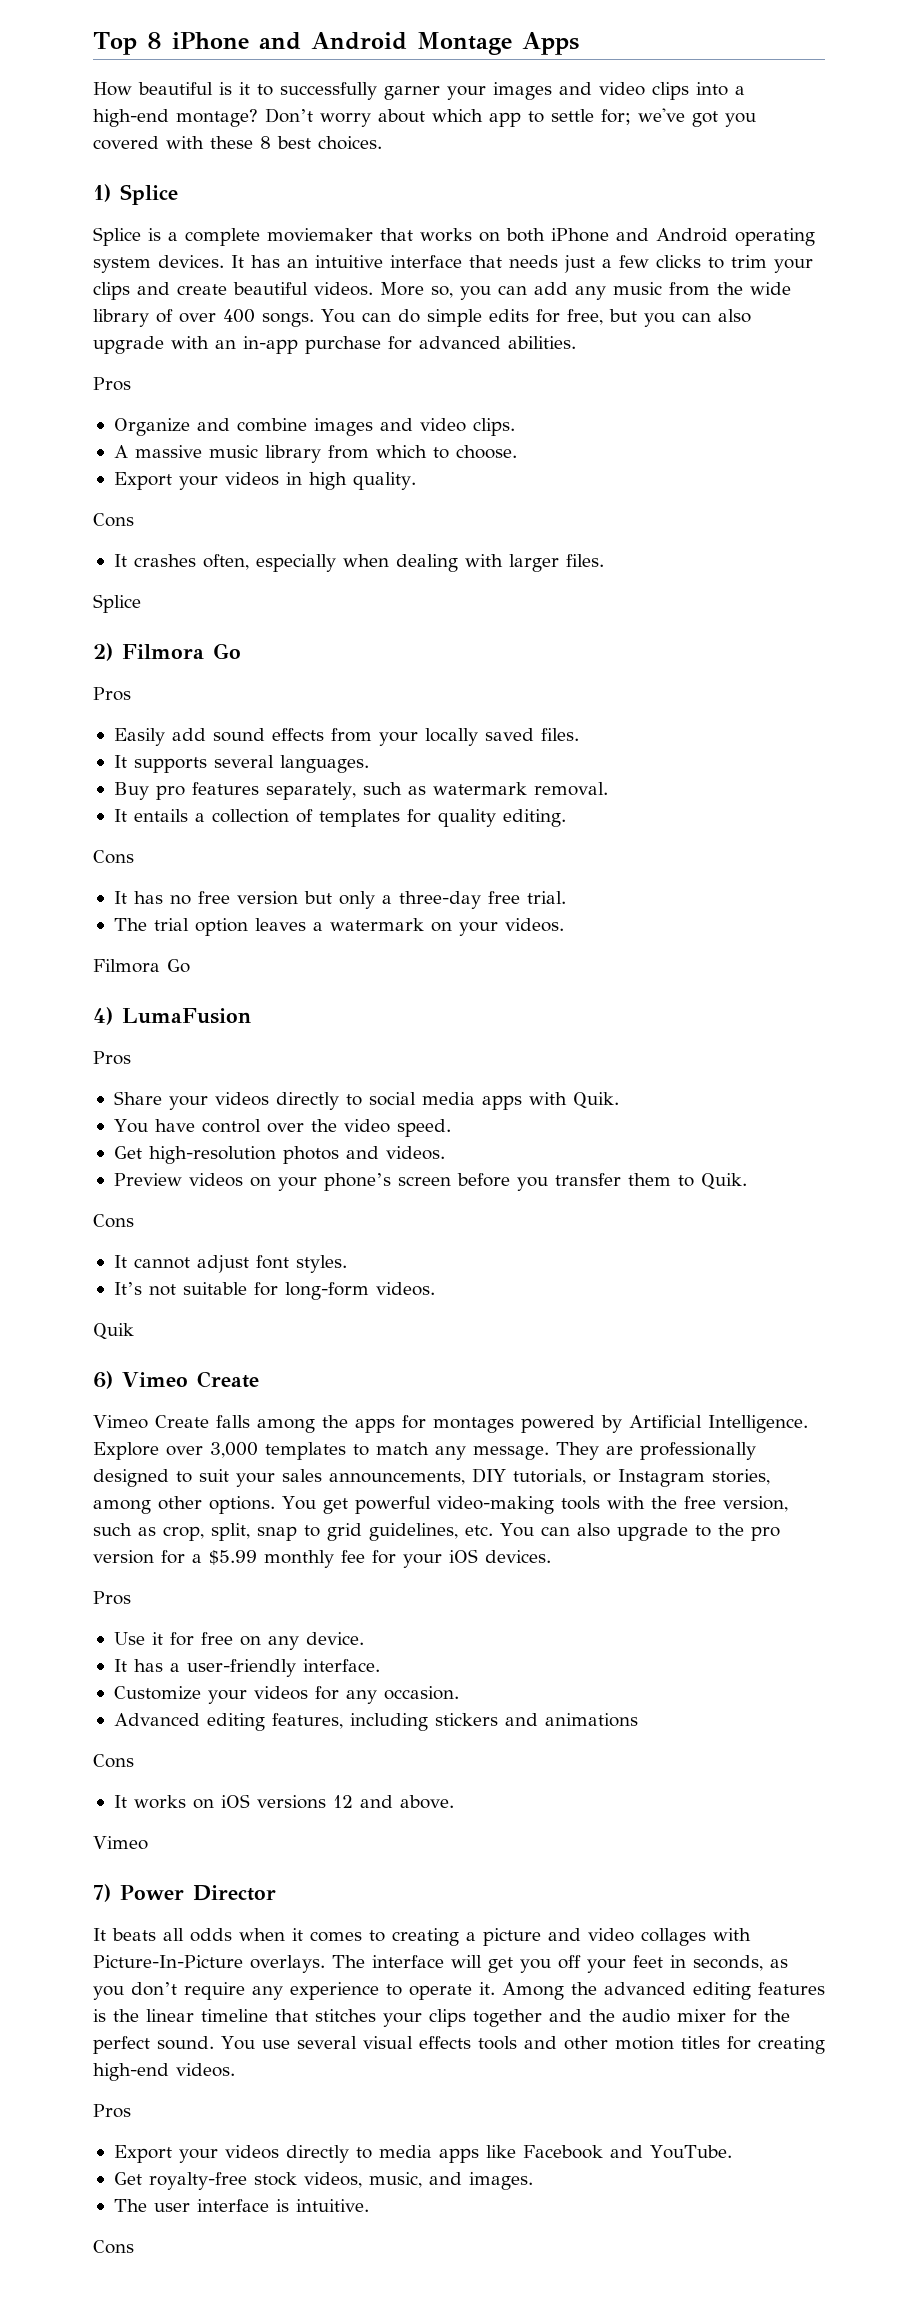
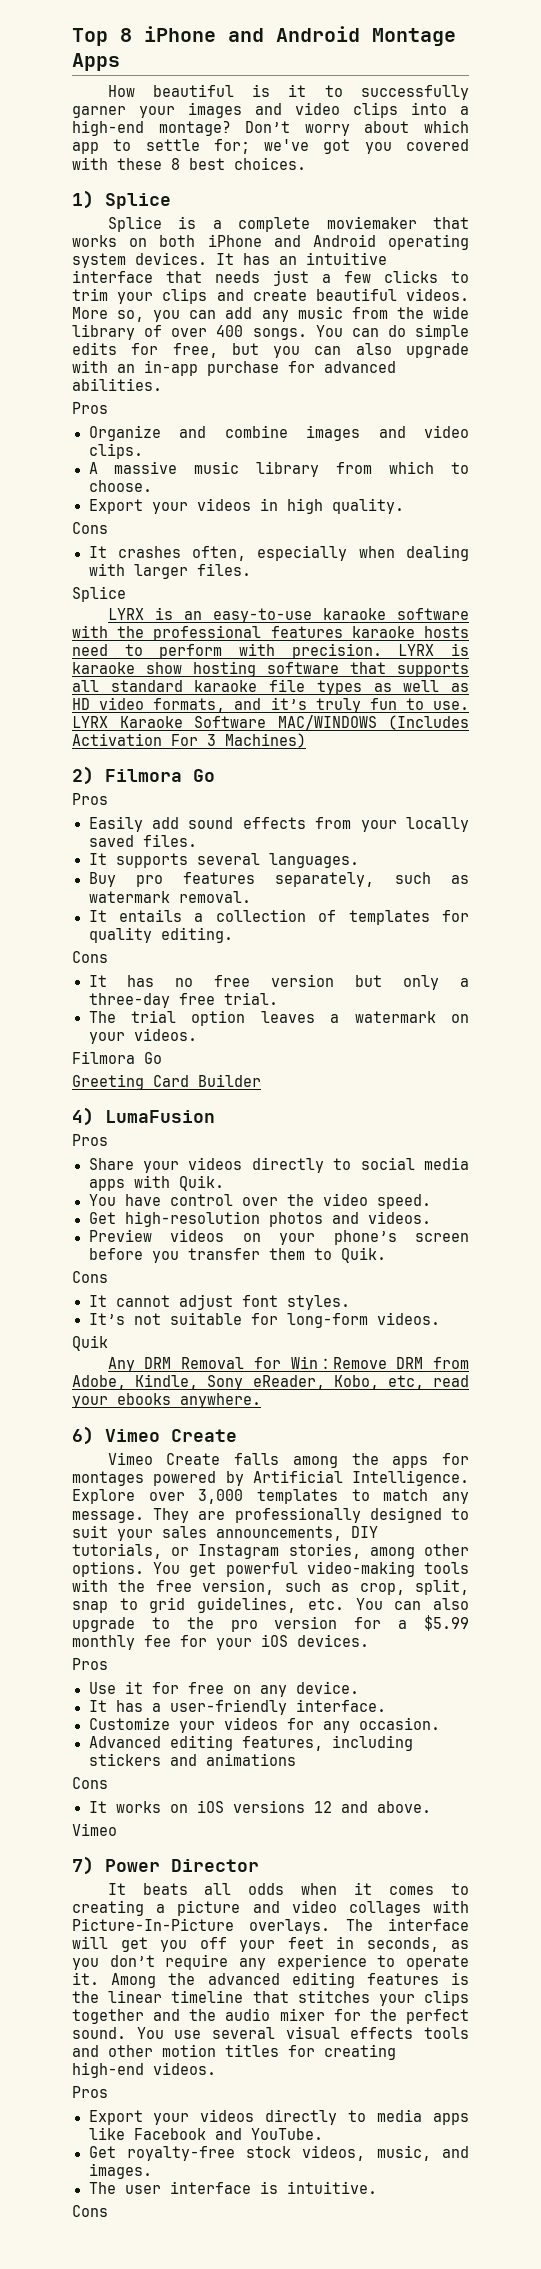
(141, 603) none -> [107,607,469,623] [72,625,469,641] [72,643,469,659] [72,661,469,677] [72,679,470,695] [72,697,469,713] [72,715,469,730] [72,733,306,748] // LYRX is an easy-to-use karaoke software with the professional features karaoke hosts need to perform with precision. LYRX is karaoke show hosting software that supports all standard karaoke file types as well as HD video formats, and it’s truly fun to use. LYRX Karaoke Software MAC/WINDOWS (Includes Activation For 3 Machines)
(190, 966) none -> [72,1074,261,1090] // Greeting Card Builder
(134, 1331) none -> [107,1356,469,1372] [72,1374,469,1390] [72,1393,261,1408] // Any DRM Removal for Win：Remove DRM from Adobe, Kindle, Sony eReader, Kobo, etc, read your ebooks anywhere.

